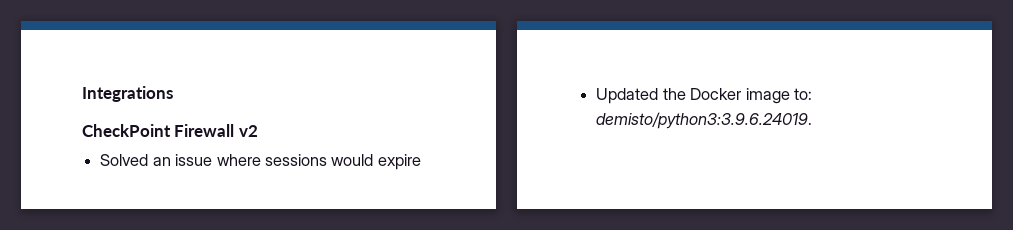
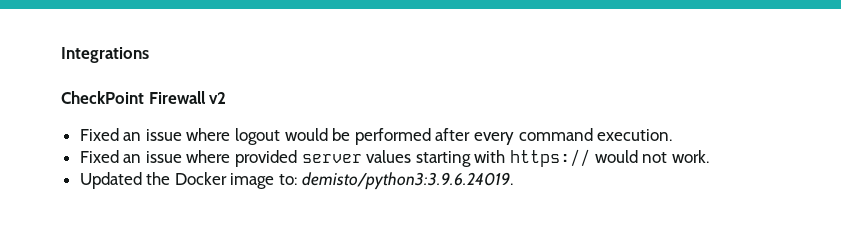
[100,154,421,170] Solved an issue where sessions would expire -> [79,128,673,145] [79,149,709,167] Fixed an issue where logout would be performed after every command execution. // Fixed an issue where provided server values starting with https:// would not work.

